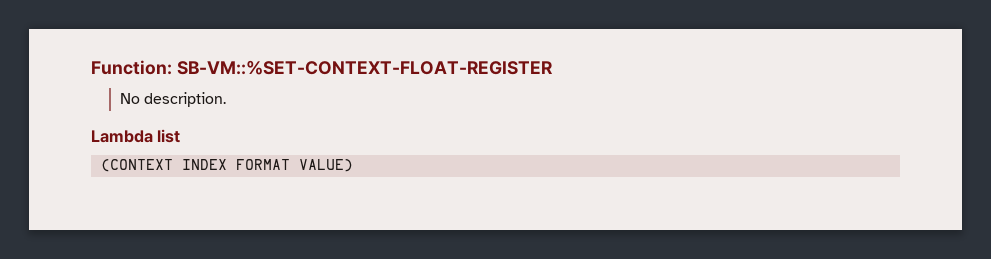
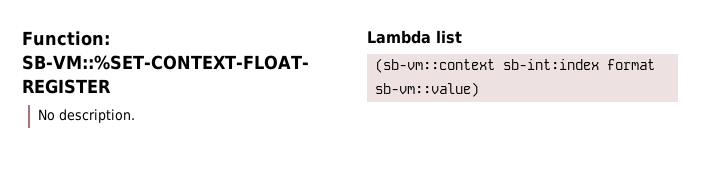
[100,159,353,172] (CONTEXT INDEX FORMAT VALUE) -> [375,58,656,73] [375,82,480,97] (sb-vm::context sb-int:index format sb-vm::value)

